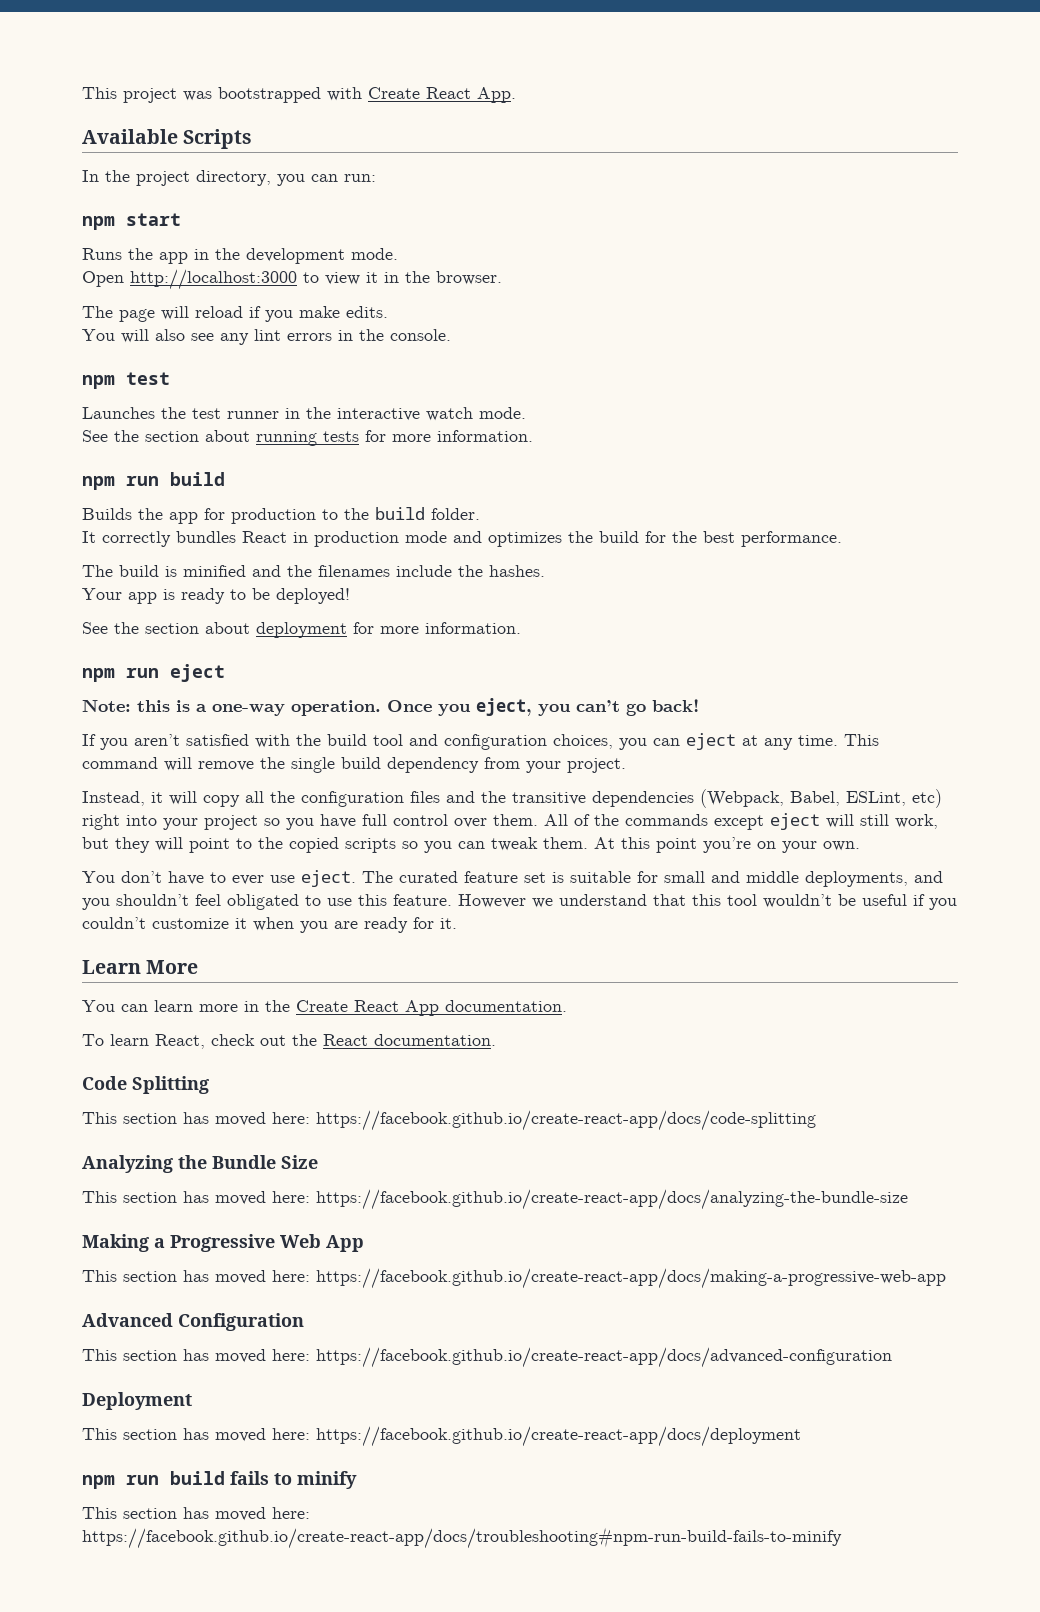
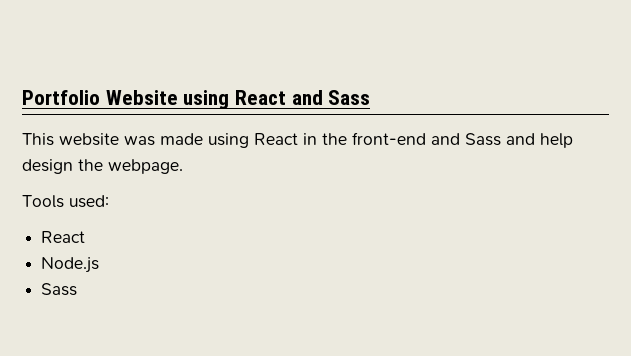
[82,87,516,103] [82,129,253,149] [82,170,376,186] [82,213,181,230] [82,248,398,264] [82,269,502,290] [82,306,388,322] [82,329,451,345] [82,372,170,389] [82,407,526,421] [82,430,533,446] [82,472,225,490] [82,507,480,524] [82,531,842,547] [82,565,545,577] [82,588,350,604] [82,622,521,638] [82,664,225,682] [82,698,699,716] [82,733,879,750] [82,757,626,773] [82,789,942,808] [82,813,938,830] [82,837,860,853] [82,870,943,887] [82,894,957,910] [82,917,457,933] [82,960,199,974] [82,1000,567,1016] [82,1034,496,1049] [82,1076,209,1094] [82,1110,816,1131] [82,1155,318,1173] [82,1189,908,1210] [82,1234,364,1252] [82,1268,946,1289] [82,1313,304,1331] [82,1347,892,1368] [82,1392,192,1410] [82,1426,801,1447] [82,1471,357,1489] [82,1507,310,1521] [82,1527,842,1549] This project was bootstrapped with Create React App. // Available Scripts // In the project directory, you can run: // npm start // Runs the app in the development mode. // Open http://localhost:3000 to view it in the browser. // The page will reload if you make edits. // You will also see any lint errors in the console. // npm test // Launches the test runner in the interactive watch mode. // See the section about running tests for more information. // npm run build // Builds the app for production to the build folder. // It correctly bundles React in production mode and optimizes the build for the best performance. // The build is minified and the filenames include the hashes. // Your app is ready to be deployed! // See the section about deployment for more information. // npm run eject // Note: this is a one-way operation. Once you eject, you can’t go back! // If you aren’t satisfied with the build tool and configuration choices, you can eject at any time. This command will remove the single build dependency from your project. // Instead, it will copy all the configuration files and the transitive dependencies (Webpack, Babel, ESLint, etc) right into your project so you have full control over them. All of the commands except eject will still work, but they will point to the copied scripts so you can tweak them. At this point you’re on your own. // You don’t have to ever use eject. The curated feature set is suitable for small and middle deployments, and you shouldn’t feel obligated to use this feature. However we understand that this tool wouldn’t be useful if you couldn’t customize it when you are ready for it. // Learn More // You can learn more in the Create React App documentation. // To learn React, check out the React documentation. // Code Splitting // This section has moved here: https://facebook.github.io/create-react-app/docs/code-splitting // Analyzing the Bundle Size // This section has moved here: https://facebook.github.io/create-react-app/docs/analyzing-the-bundle-size // Making a Progressive Web App // This section has moved here: https://facebook.github.io/create-react-app/docs/making-a-progressive-web-app // Advanced Configuration // This section has moved here: https://facebook.github.io/create-react-app/docs/advanced-configuration // Deployment // This section has moved here: https://facebook.github.io/create-react-app/docs/deployment // npm run build fails to minify // This section has moved here: https://facebook.github.io/create-react-app/docs/troubleshooting#npm-run-build-fails-to-minify -> [22,90,371,109] [22,132,573,148] [22,159,183,174] [22,195,109,208] [41,231,86,243] [41,257,100,273] [41,283,78,296] Portfolio Website using React and Sass // This website was made using React in the front-end and Sass and help design the webpage. // Tools used: // React // Node.js // Sass

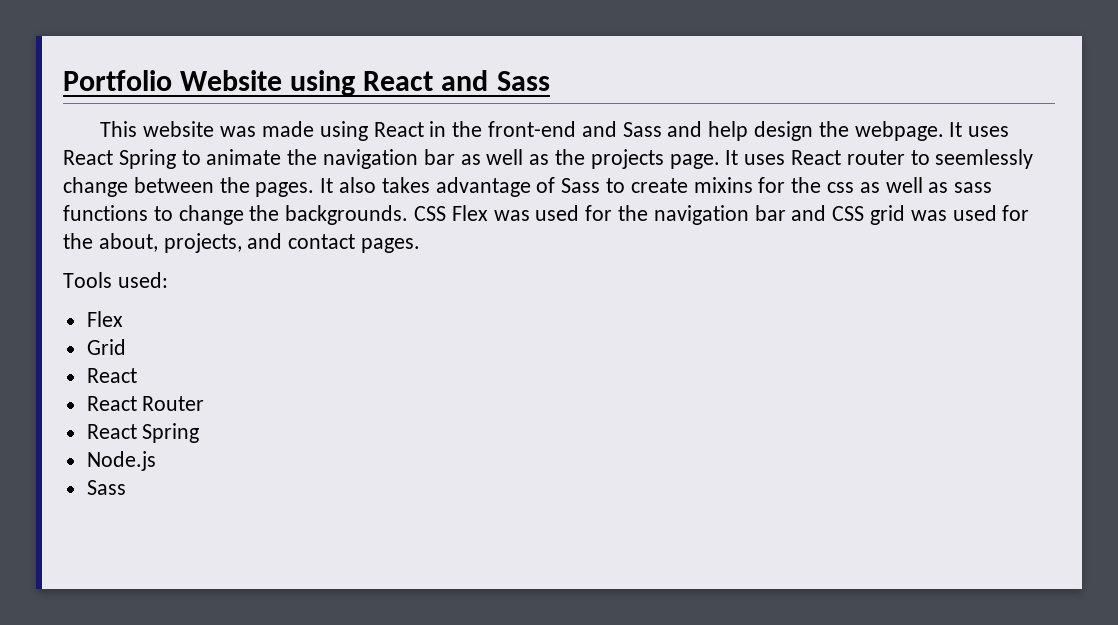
(183, 166) none -> [949,122,1010,137] [63,149,1034,169] [63,177,993,197] [63,205,1030,225] [63,233,421,253] It uses React Spring to animate the navigation bar as well as the projects page. It uses React router to seemlessly change between the pages. It also takes advantage of Sass to create mixins for the css as well as sass functions to change the backgrounds. CSS Flex was used for the navigation bar and CSS grid was used for the about, projects, and contact pages.
[41,231,86,243] // React -> [86,311,123,327] [86,339,126,355] [86,368,137,383] [86,396,205,411] [86,423,200,443] // Flex // Grid // React // React Router // React Spring

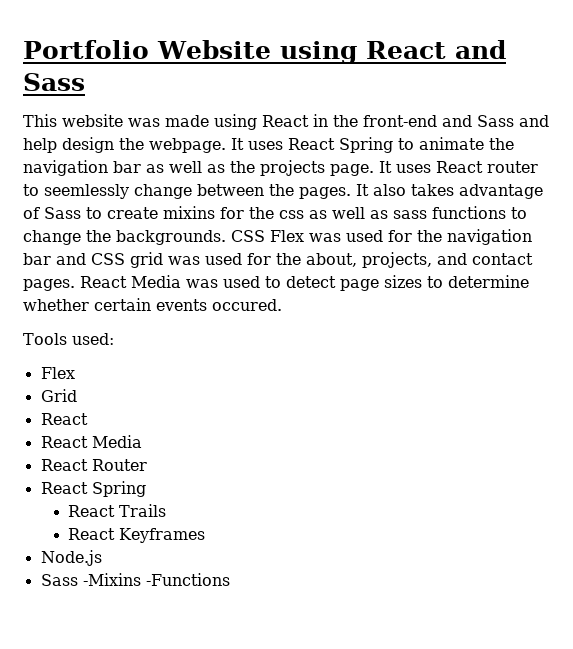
(421, 245) none -> [80,275,529,291] [23,298,282,311] React Media was used to detect page sizes to determine whether certain events occured.
(137, 375) none -> [40,435,142,448] // React Media
(200, 433) none -> [68,504,167,517] [68,528,206,543] // React Trails // React Keyframes
(126, 487) none -> [82,573,230,586] -Mixins -Functions

